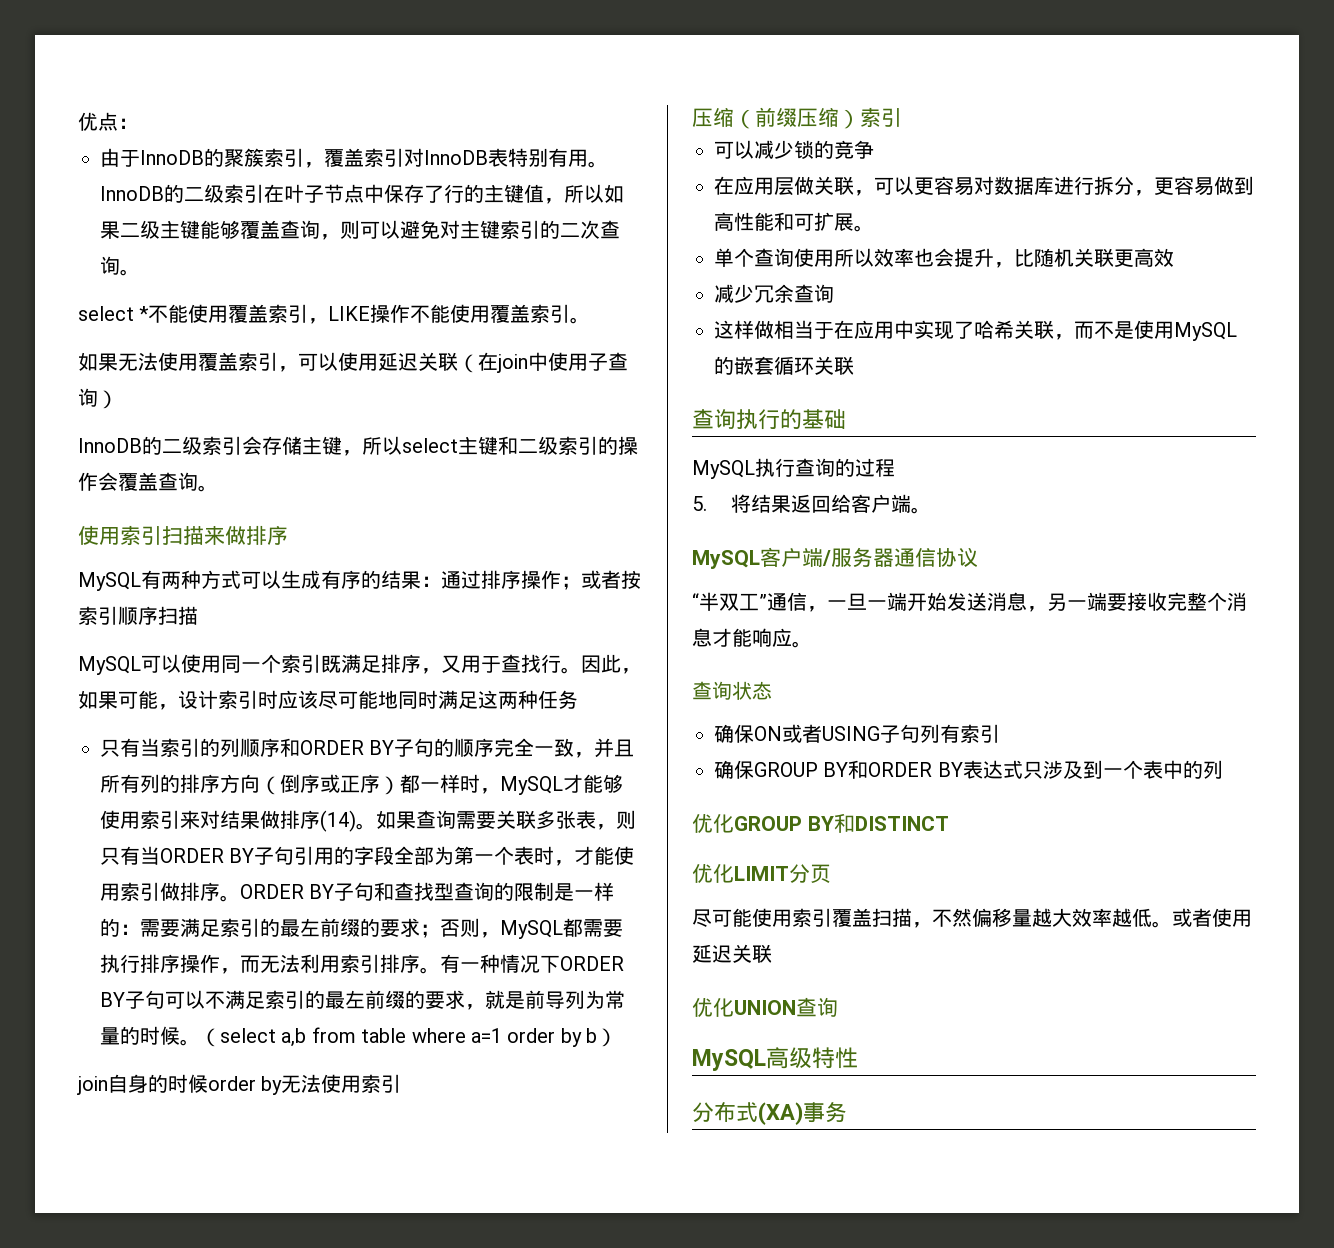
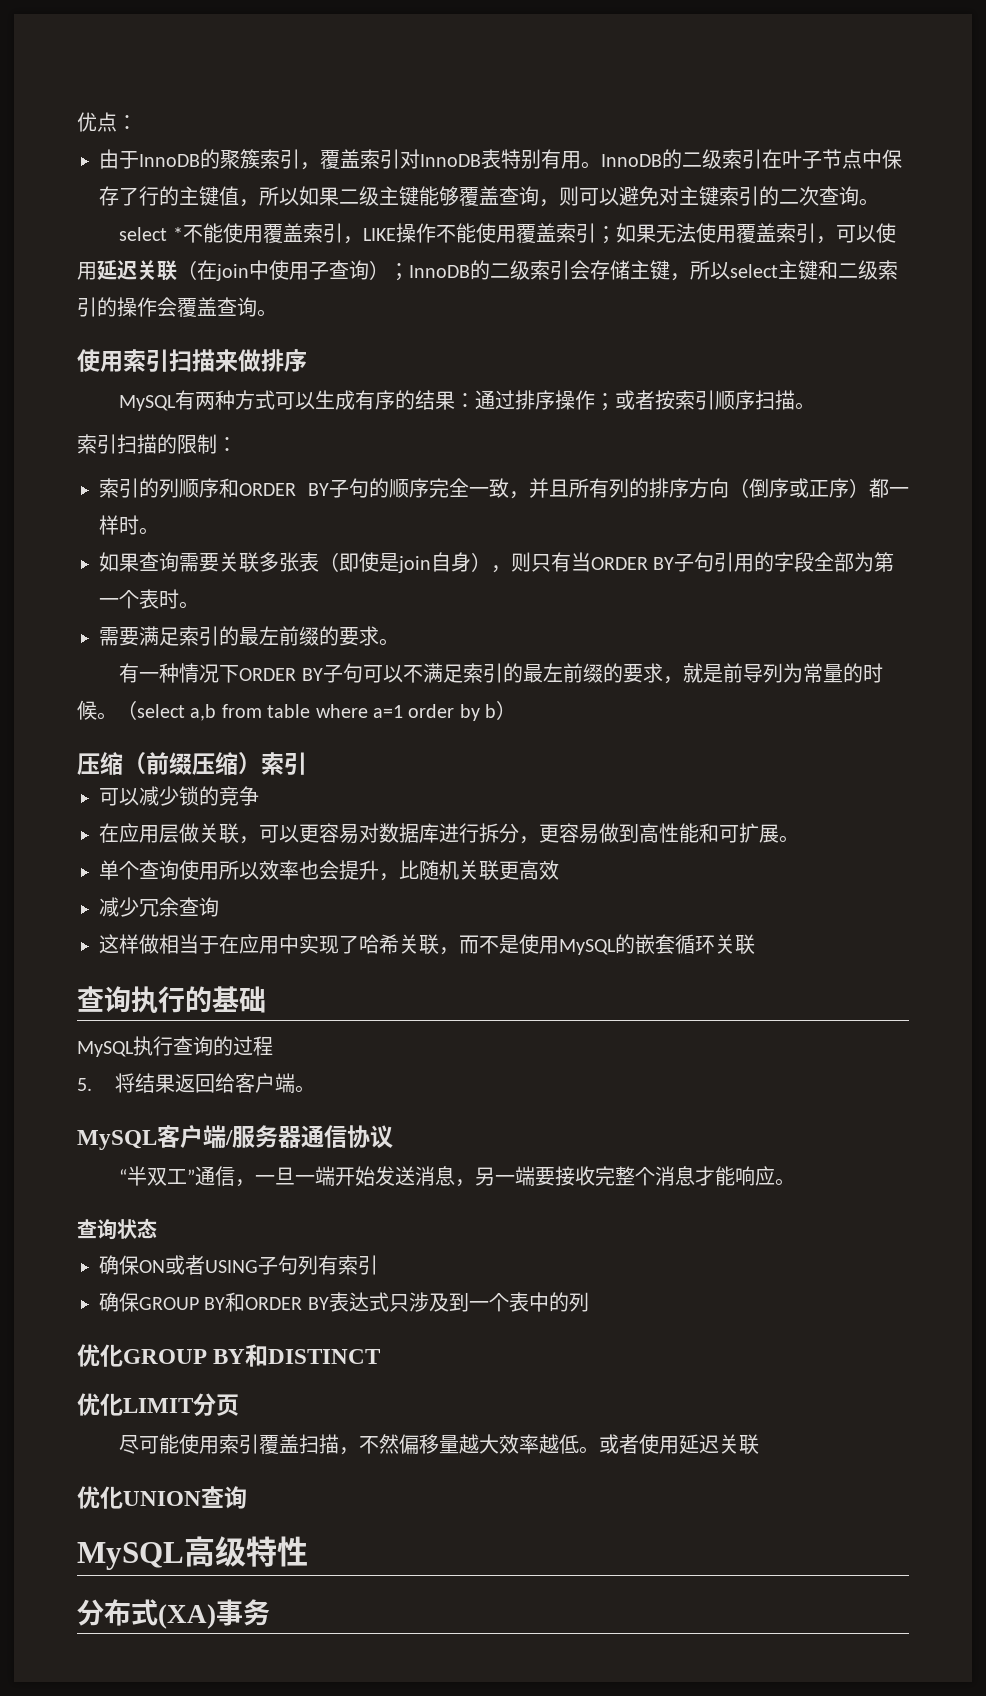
[570,317,591,324] 。 // -> [595,226,616,244] ；
(118, 399) // -> [389,263,409,281] ；
[78,654,641,675] [78,690,578,710] [100,738,160,757] // MySQL可以使用同一个索引既满足排序，又用于查找行。因此，如果可能，设计索引时应该尽可能地同时满足这两种任务 // 只有当 -> [795,402,816,410] [77,434,237,454] 。 // 索引扫描的限制： //
[480,774,623,795] [100,810,376,832] ，MySQL才能够使用索引来对结果做排序(14)。 -> [139,527,159,535] 。 //
(596, 819) none -> [319,552,491,573] （即使是join自身）
[554,846,635,866] [100,882,615,902] [100,918,140,937] ，才能使用索引做排序。ORDER BY子句和查找型查询的限制是一样的： -> [179,601,199,609] 。 //
[420,918,623,939] [100,954,440,974] ；否则，MySQL都需要执行排序操作，而无法利用索引排序。 -> [379,638,399,646] 。 //
[77,1074,402,1095] // join自身的时候order by无法使用索引 -> (517, 710) none

